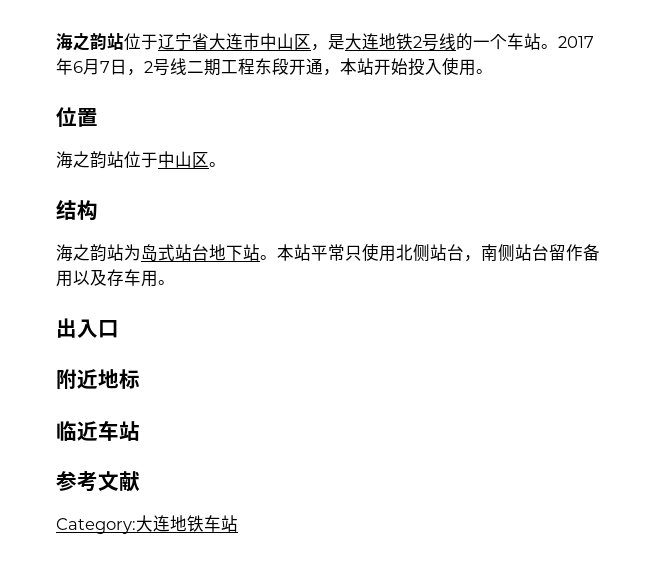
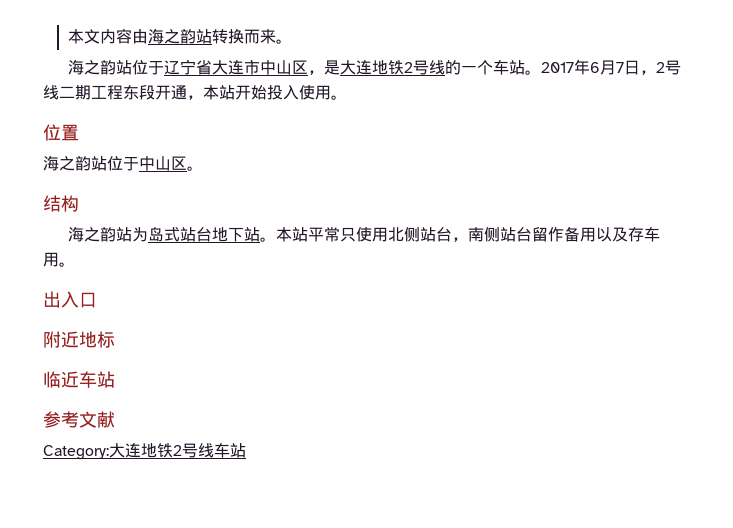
(56, 42) none -> [68,28,293,44] 本文内容由海之韵站转换而来。 //
(204, 523) none -> [173,443,214,458] 2号线

